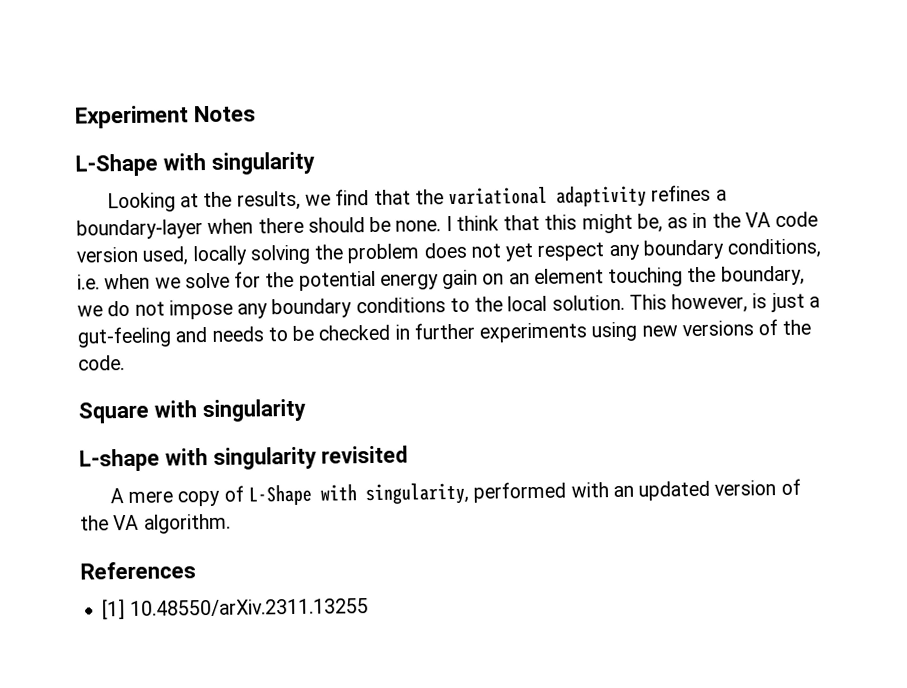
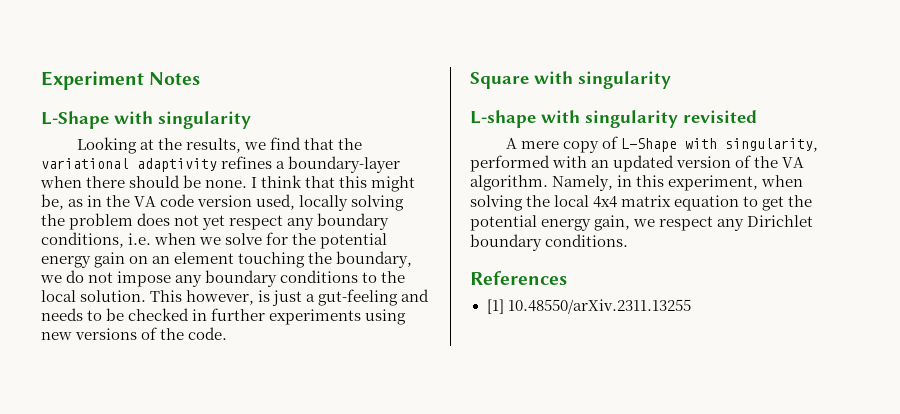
(231, 523) none -> [552,175,804,191] [470,195,813,211] [470,215,814,231] [470,234,629,251] Namely, in this experiment, when solving the local 4x4 matrix equation to get the potential energy gain, we respect any Dirichlet boundary conditions.

